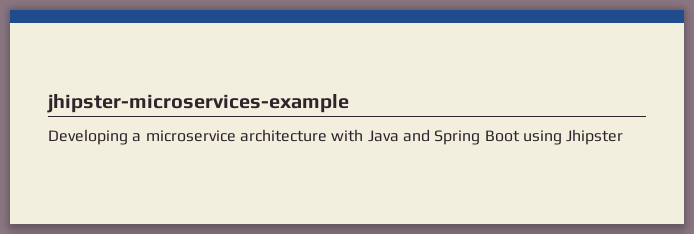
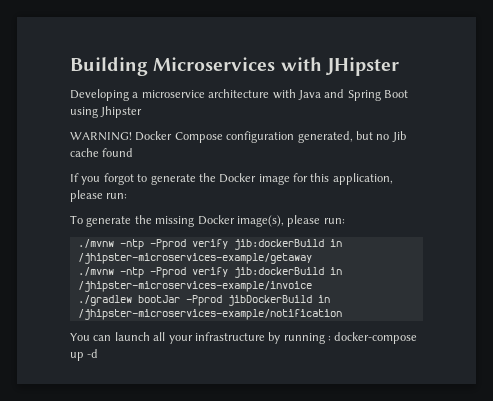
[47,94,349,113] jhipster-microservices-example -> [70,57,399,76] Building Microservices with JHipster
(624, 137) none -> [70,131,406,143] [70,148,134,157] [70,173,393,185] [70,190,128,202] [70,215,345,227] [77,239,342,250] [77,253,312,264] [77,267,342,278] [77,281,312,292] [77,295,330,306] [77,309,342,320] [70,332,418,344] [70,349,99,361] // WARNING! Docker Compose configuration generated, but no Jib cache found // If you forgot to generate the Docker image for this application, please run: // To generate the missing Docker image(s), please run: // ./mvnw -ntp -Pprod verify jib:dockerBuild in /jhipster-microservices-example/getaway // ./mvnw -ntp -Pprod verify jib:dockerBuild in /jhipster-microservices-example/invoice // ./gradlew bootJar -Pprod jibDockerBuild in /jhipster-microservices-example/notification // You can launch all your infrastructure by running : docker-compose up -d

